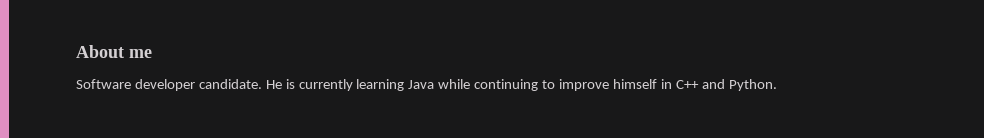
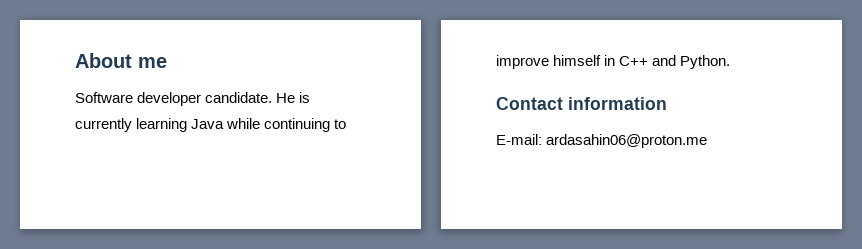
(777, 85) none -> [496,97,667,110] [496,134,708,148] // Contact information // E-mail: ardasahin06@proton.me

